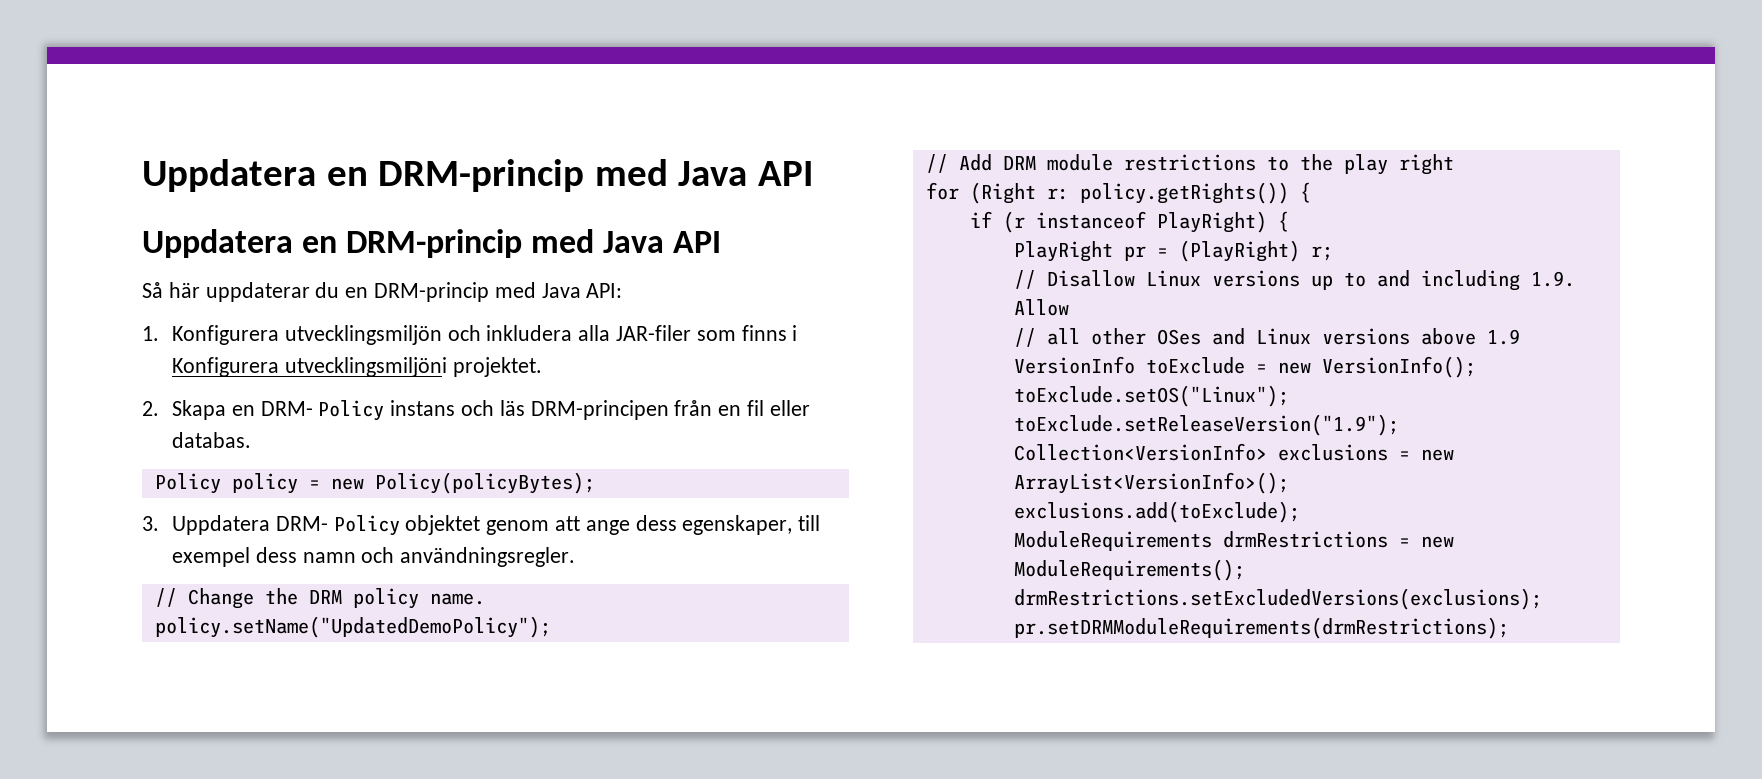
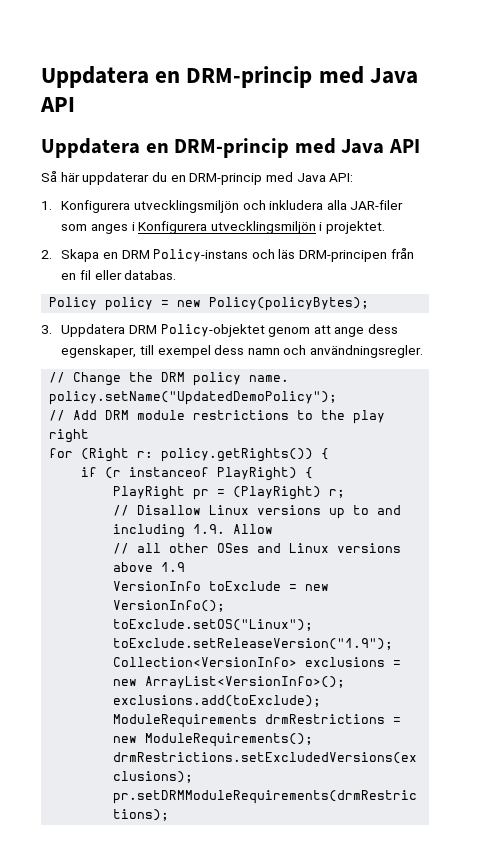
[741,325,787,341] finns -> [90,224,128,234] anges
[284,357,447,377] utvecklingsmiljöni -> [210,221,323,234] utvecklingsmiljön i
[260,400,456,421] DRM- Policy instans -> [121,249,249,262] DRM Policy-instans
[275,515,481,536] DRM- Policy objektet -> [128,324,265,337] DRM Policy-objektet

